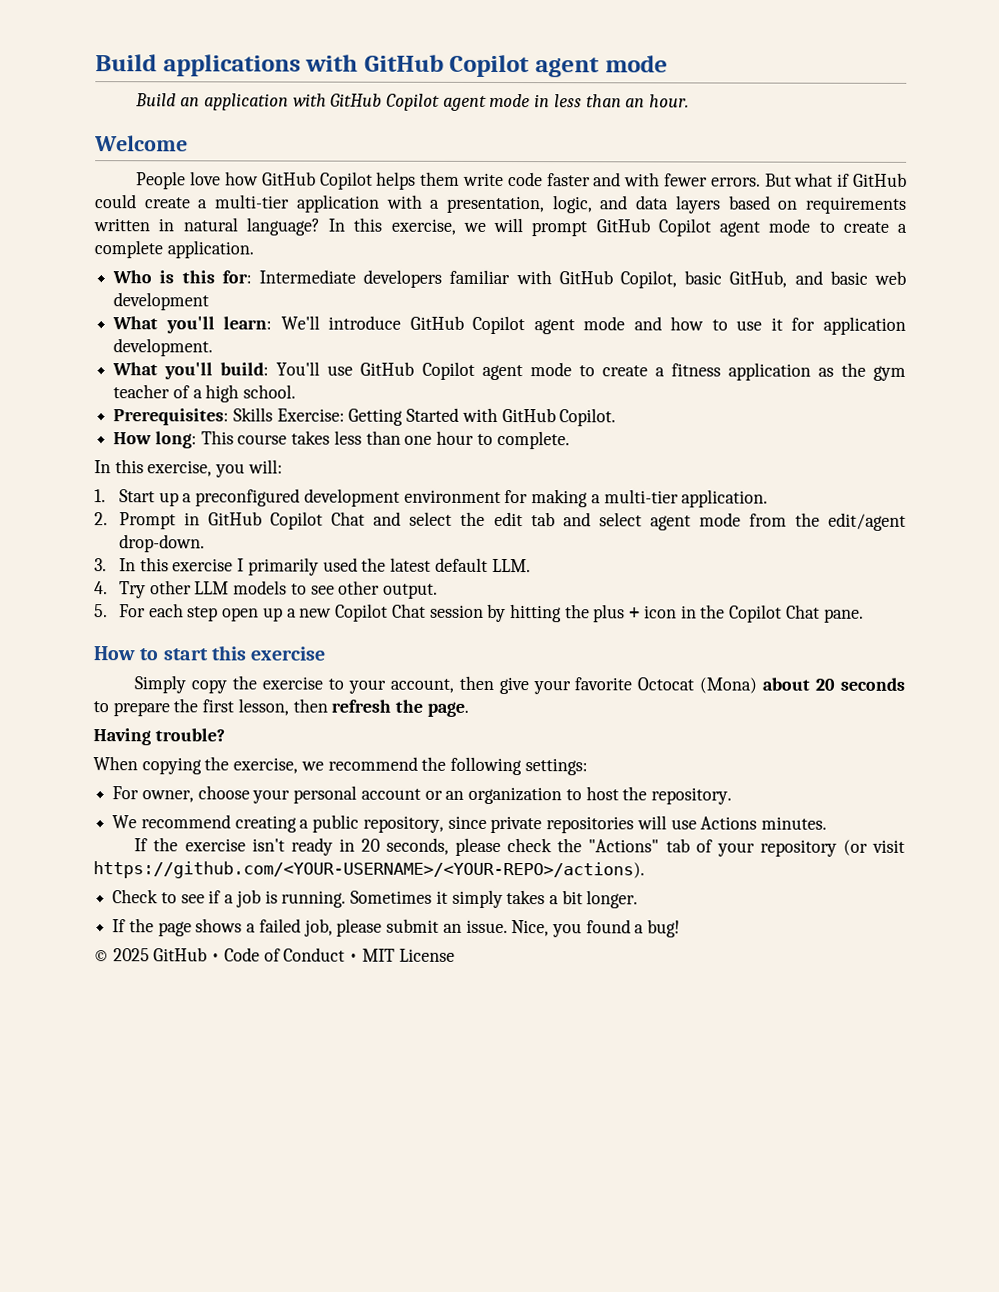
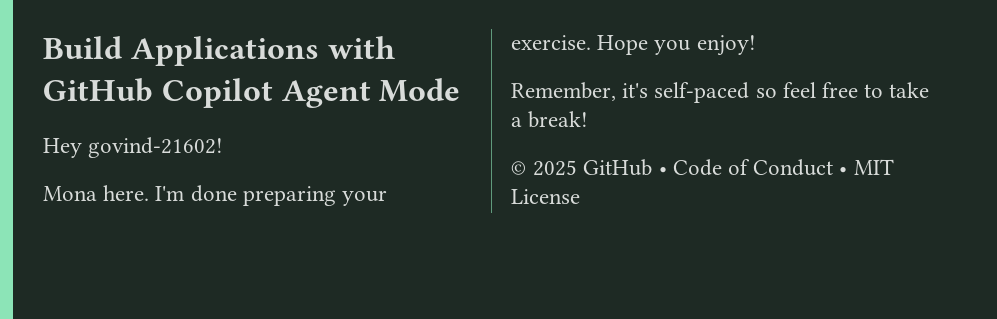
[95,54,668,78] [135,93,690,111] [94,135,188,152] [136,171,908,190] [94,194,907,214] [93,217,907,237] [94,240,254,259] [112,269,906,289] [113,292,210,311] [112,315,906,335] [113,338,214,357] [112,361,906,381] [113,384,297,403] [113,407,617,427] [113,430,570,450] [94,459,283,478] [94,488,769,508] [94,511,906,531] [119,534,206,553] [94,557,531,576] [94,580,439,599] [94,603,864,623] [93,645,326,661] [134,675,905,695] [93,698,469,717] [93,728,225,746] [93,756,588,776] [112,785,732,805] [112,814,827,834] [134,837,906,857] [93,861,645,880] [112,889,639,909] [112,918,681,938] Build applications with GitHub Copilot agent mode // Build an application with GitHub Copilot agent mode in less than an hour. // Welcome // People love how GitHub Copilot helps them write code faster and with fewer errors. But what if GitHub could create a multi-tier application with a presentation, logic, and data layers based on requirements written in natural language? In this exercise, we will prompt GitHub Copilot agent mode to create a complete application. // Who is this for: Intermediate developers familiar with GitHub Copilot, basic GitHub, and basic web development // What you'll learn: We'll introduce GitHub Copilot agent mode and how to use it for application development. // What you'll build: You'll use GitHub Copilot agent mode to create a fitness application as the gym teacher of a high school. // Prerequisites: Skills Exercise: Getting Started with GitHub Copilot. // How long: This course takes less than one hour to complete. // In this exercise, you will: // 1. Start up a preconfigured development environment for making a multi-tier application. // 2. Prompt in GitHub Copilot Chat and select the edit tab and select agent mode from the edit/agent drop-down. // 3. In this exercise I primarily used the latest default LLM. // 4. Try other LLM models to see other output. // 5. For each step open up a new Copilot Chat session by hitting the plus + icon in the Copilot Chat pane. // How to start this exercise // Simply copy the exercise to your account, then give your favorite Octocat (Mona) about 20 seconds to prepare the first lesson, then refresh the page. // Having trouble? // When copying the exercise, we recommend the following settings: // For owner, choose your personal account or an organization to host the repository. // We recommend creating a public repository, since private repositories will use Actions minutes. // If the exercise isn't ready in 20 seconds, please check the "Actions" tab of your repository (or visit https://github.com/<YOUR-USERNAME>/<YOUR-REPO>/actions). // Check to see if a job is running. Sometimes it simply takes a bit longer. // If the page shows a failed job, please submit an issue. Nice, you found a bug! -> [43,36,395,66] [43,78,461,108] [43,137,224,158] [43,185,388,206] [511,35,756,56] [511,82,930,103] [511,111,589,128] Build Applications with GitHub Copilot Agent Mode // Hey govind-21602! // Mona here. I'm done preparing your exercise. Hope you enjoy! // Remember, it's self-paced so feel free to take a break!

